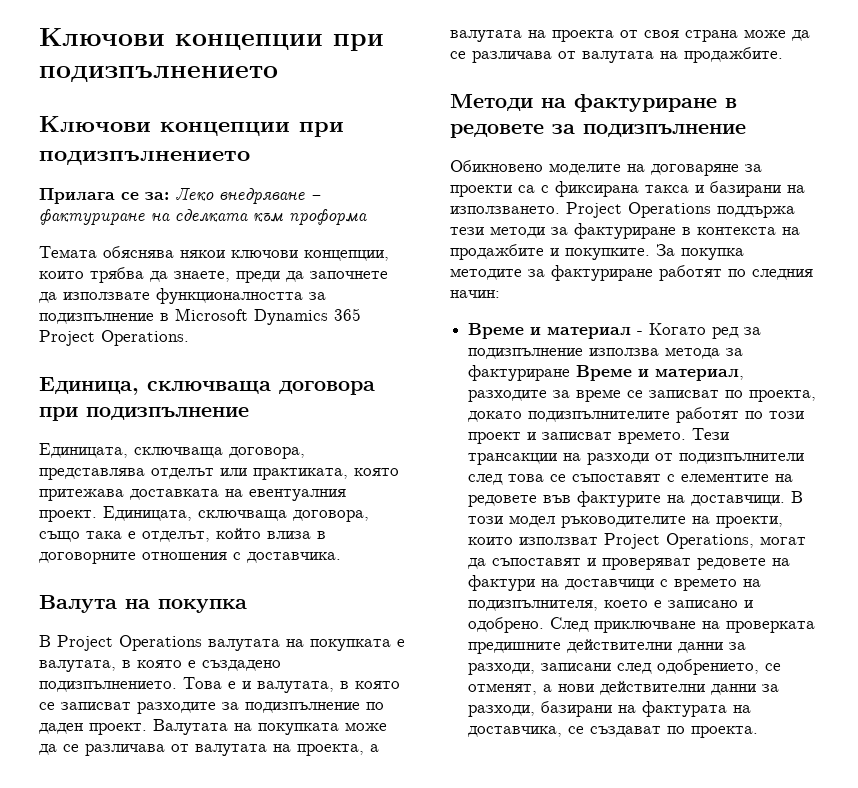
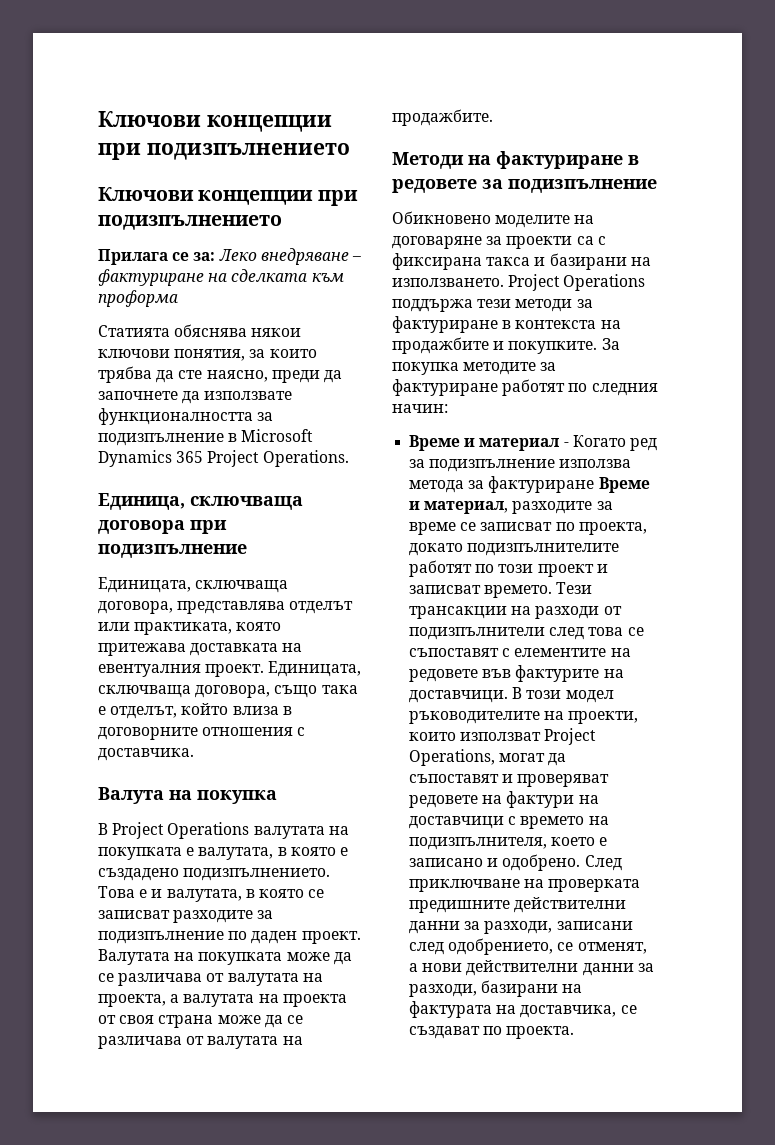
[39,246,97,258] Темата -> [98,325,170,337] Статията
[304,250,389,261] концепции, -> [174,349,266,361] понятия, за
[174,271,230,282] знаете, -> [178,370,268,382] сте наясно,

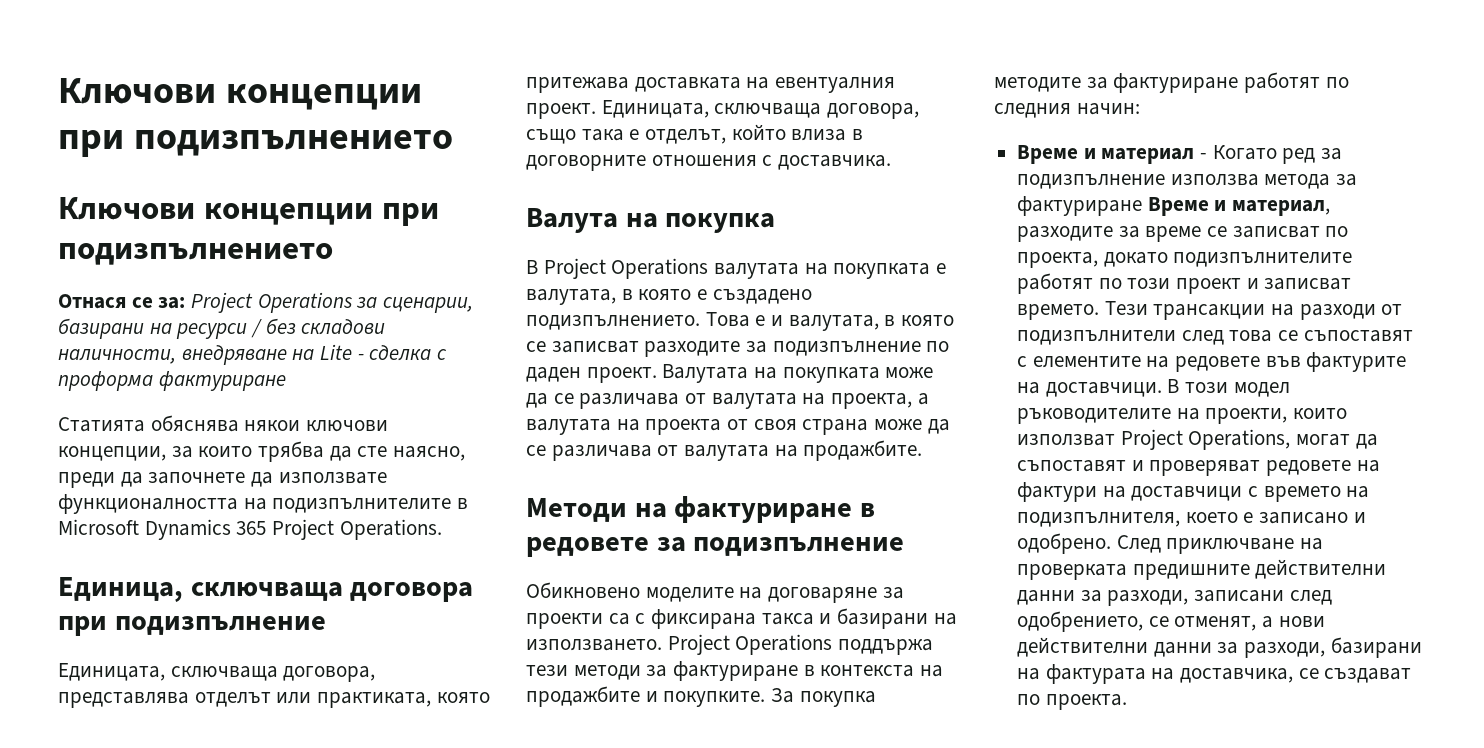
[98,249,168,265] Прилага -> [58,294,126,309] Отнася
[218,248,361,265] [98,269,344,286] [98,290,178,307] Леко внедряване – фактуриране на сделката към проформа -> [191,292,474,313] [58,318,386,339] [58,344,448,365] [58,371,286,391] Project Operations за сценарии, базирани на ресурси / без складови наличности, внедряване на Lite - сделка с проформа фактуриране
[174,349,246,361] понятия, -> [58,446,166,461] концепции,
[257,412,274,421] [98,433,224,446] за подизпълнение -> [243,498,452,513] на подизпълнителите

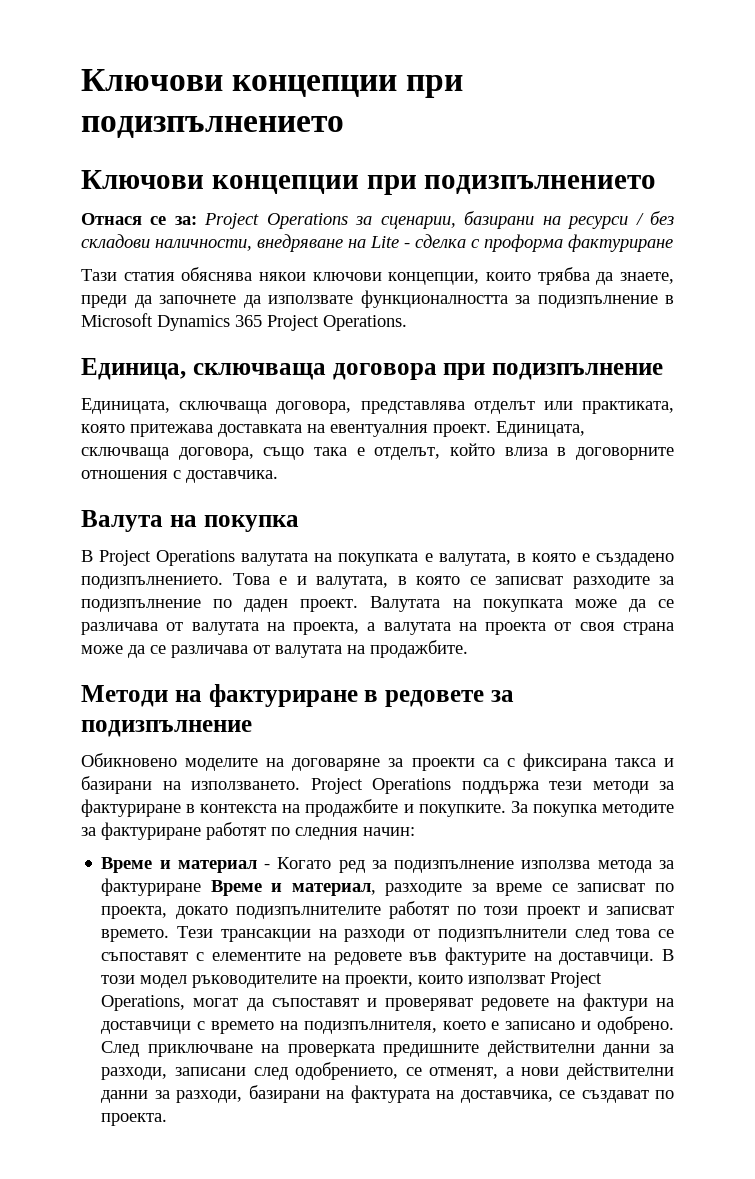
[58,417,145,432] Статията -> [81,269,175,281] Тази статия
[171,446,193,458] за -> (480, 278) none
[357,446,466,461] сте наясно, -> [620,272,674,284] знаете,
[243,498,452,513] на подизпълнителите -> [515,295,658,308] за подизпълнение

